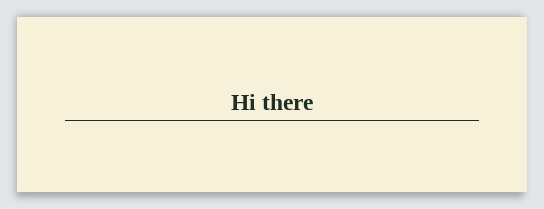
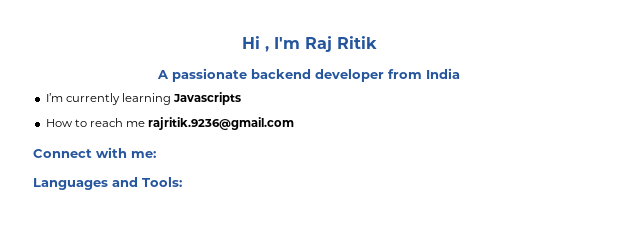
[262,94,314,110] there -> [264,36,377,52] [157,68,460,82] [45,92,241,105] [45,117,295,130] [33,147,156,158] [33,177,182,190] , I'm Raj Ritik // A passionate backend developer from India // I’m currently learning Javascripts // How to reach me rajritik.9236@gmail.com // Connect with me: // Languages and Tools:

